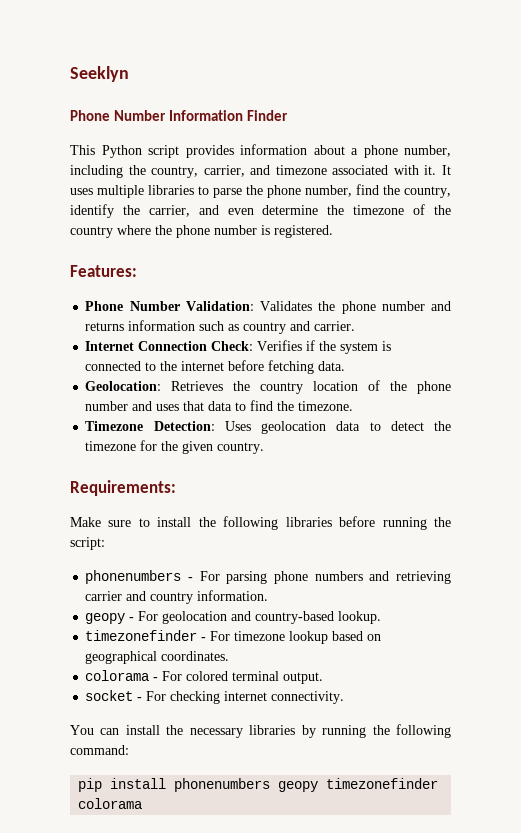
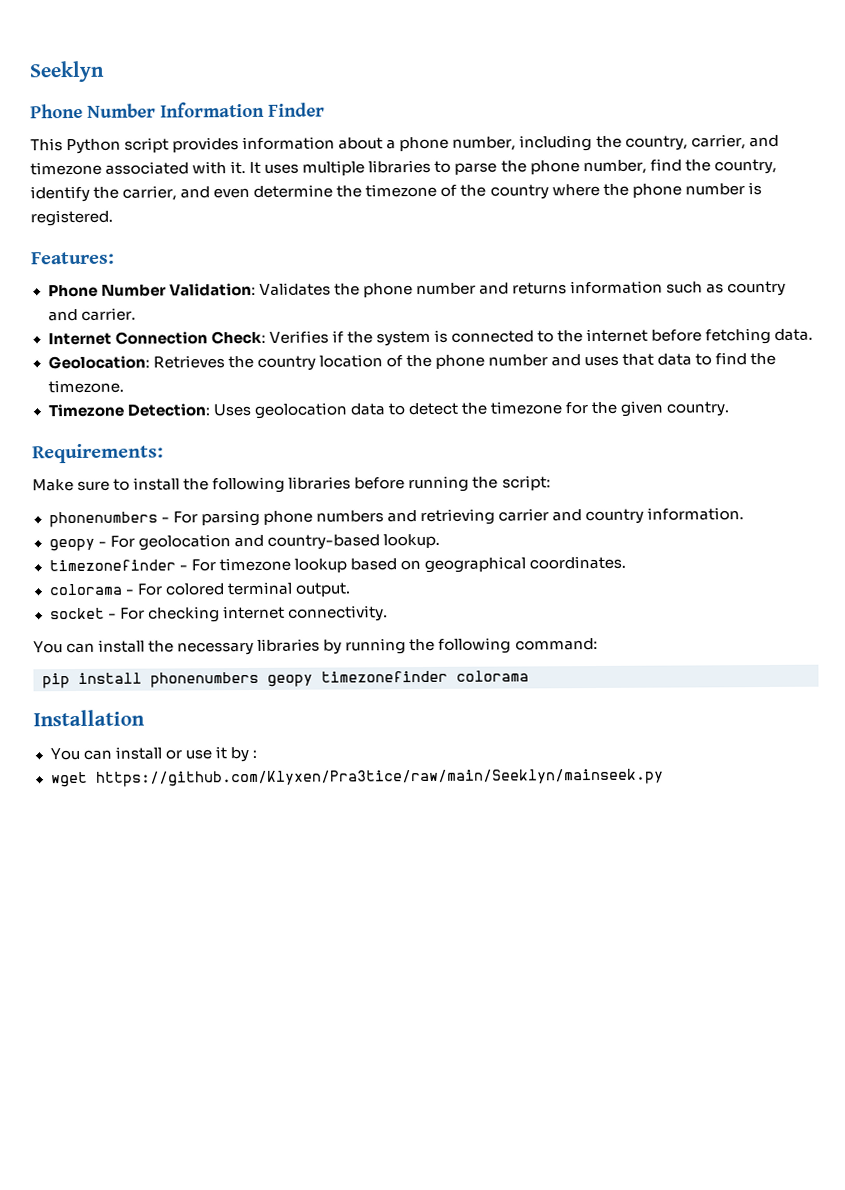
(143, 803) none -> [33,709,145,727] [49,746,257,763] [50,768,664,788] // Installation // You can install or use it by : // wget https://github.com/Klyxen/Pra3tice/raw/main/Seeklyn/mainseek.py

